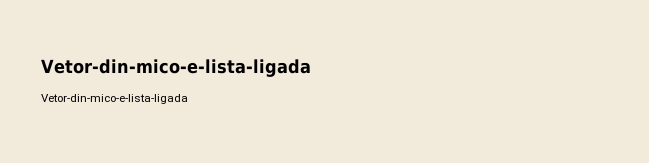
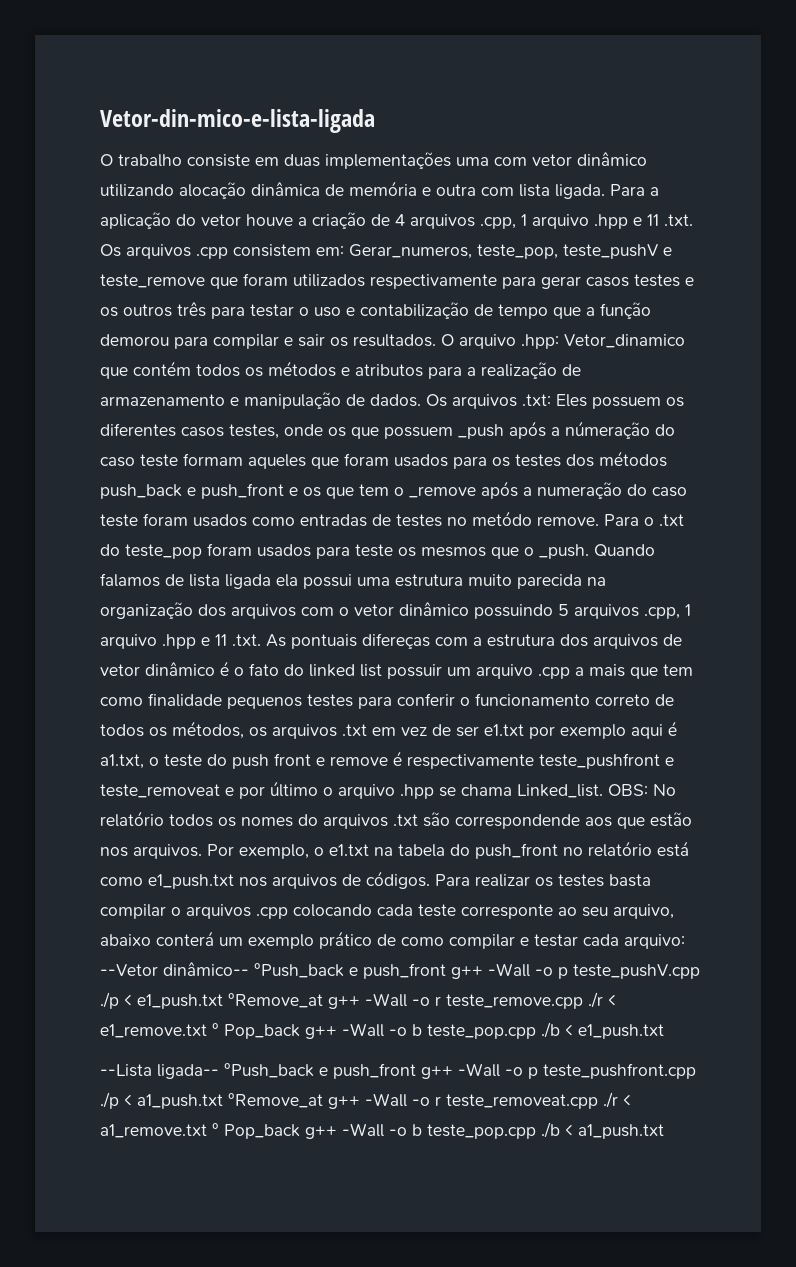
[41,94,188,104] Vetor-din-mico-e-lista-ligada -> [100,152,647,169] [100,181,659,199] [100,212,693,229] [100,244,672,259] [100,273,694,289] [100,302,651,319] [100,334,685,349] [100,361,581,379] [100,392,684,409] [100,421,675,439] [100,451,667,469] [100,481,687,499] [100,511,684,527] [100,543,655,559] [100,573,606,589] [100,602,691,619] [100,633,682,649] [100,661,693,679] [100,693,674,709] [100,721,677,739] [100,751,674,769] [100,781,676,799] [100,811,692,829] [100,841,689,859] [100,871,651,889] [100,904,674,919] [100,931,685,949] [100,962,700,979] [100,992,616,1009] [100,1022,664,1039] [100,1063,696,1079] [100,1092,631,1109] [100,1122,664,1139] O trabalho consiste em duas implementações uma com vetor dinâmico utilizando alocação dinâmica de memória e outra com lista ligada. Para a aplicação do vetor houve a criação de 4 arquivos .cpp, 1 arquivo .hpp e 11 .txt. Os arquivos .cpp consistem em: Gerar_numeros, teste_pop, teste_pushV e teste_remove que foram utilizados respectivamente para gerar casos testes e os outros três para testar o uso e contabilização de tempo que a função demorou para compilar e sair os resultados. O arquivo .hpp: Vetor_dinamico que contém todos os métodos e atributos para a realização de armazenamento e manipulação de dados. Os arquivos .txt: Eles possuem os diferentes casos testes, onde os que possuem _push após a númeração do caso teste formam aqueles que foram usados para os testes dos métodos push_back e push_front e os que tem o _remove após a numeração do caso teste foram usados como entradas de testes no metódo remove. Para o .txt do teste_pop foram usados para teste os mesmos que o _push. Quando falamos de lista ligada ela possui uma estrutura muito parecida na organização dos arquivos com o vetor dinâmico possuindo 5 arquivos .cpp, 1 arquivo .hpp e 11 .txt. As pontuais difereças com a estrutura dos arquivos de vetor dinâmico é o fato do linked list possuir um arquivo .cpp a mais que tem como finalidade pequenos testes para conferir o funcionamento correto de todos os métodos, os arquivos .txt em vez de ser e1.txt por exemplo aqui é a1.txt, o teste do push front e remove é respectivamente teste_pushfront e teste_removeat e por último o arquivo .hpp se chama Linked_list. OBS: No relatório todos os nomes do arquivos .txt são correspondende aos que estão nos arquivos. Por exemplo, o e1.txt na tabela do push_front no relatório está como e1_push.txt nos arquivos de códigos. Para realizar os testes basta compilar o arquivos .cpp colocando cada teste corresponte ao seu arquivo, abaixo conterá um exemplo prático de como compilar e testar cada arquivo: --Vetor dinâmico-- °Push_back e push_front g++ -Wall -o p teste_pushV.cpp ./p < e1_push.txt °Remove_at g++ -Wall -o r teste_remove.cpp ./r < e1_remove.txt ° Pop_back g++ -Wall -o b teste_pop.cpp ./b < e1_push.txt // --Lista ligada-- °Push_back e push_front g++ -Wall -o p teste_pushfront.cpp ./p < a1_push.txt °Remove_at g++ -Wall -o r teste_removeat.cpp ./r < a1_remove.txt ° Pop_back g++ -Wall -o b teste_pop.cpp ./b < a1_push.txt

